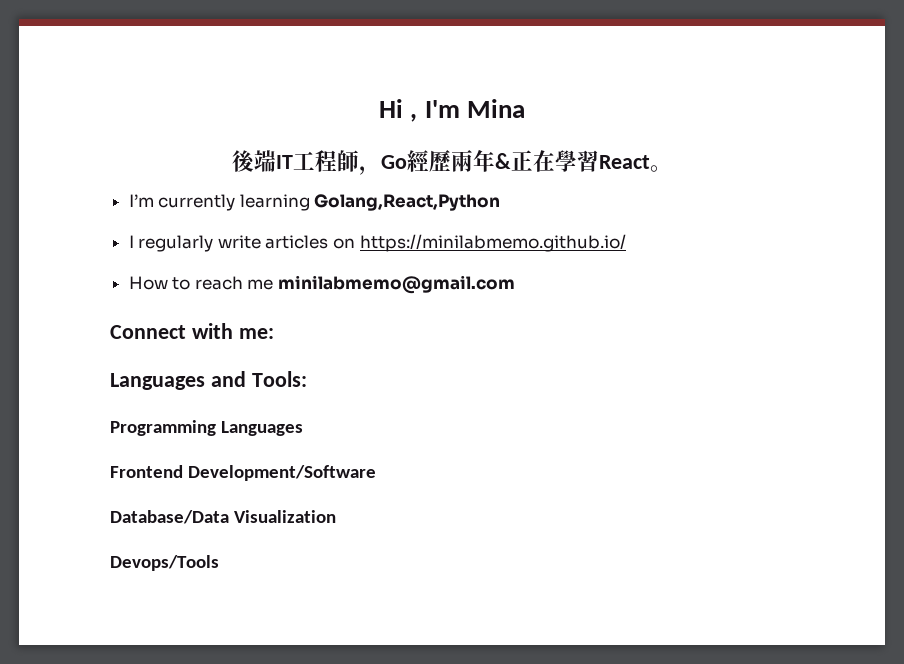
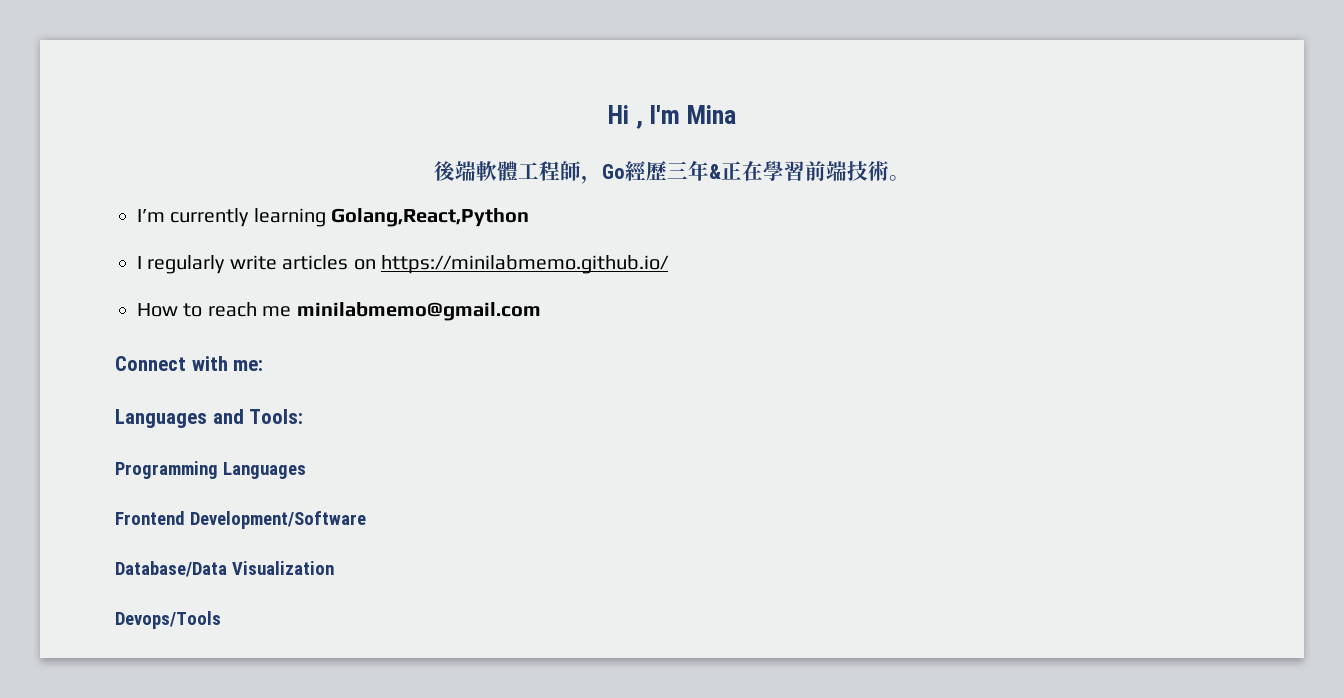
[276,155,293,169] IT -> [476,161,518,181] 軟體
[451,150,473,172] 兩 -> [667,161,688,179] 三
[599,155,650,169] React -> [805,161,889,181] 前端技術

